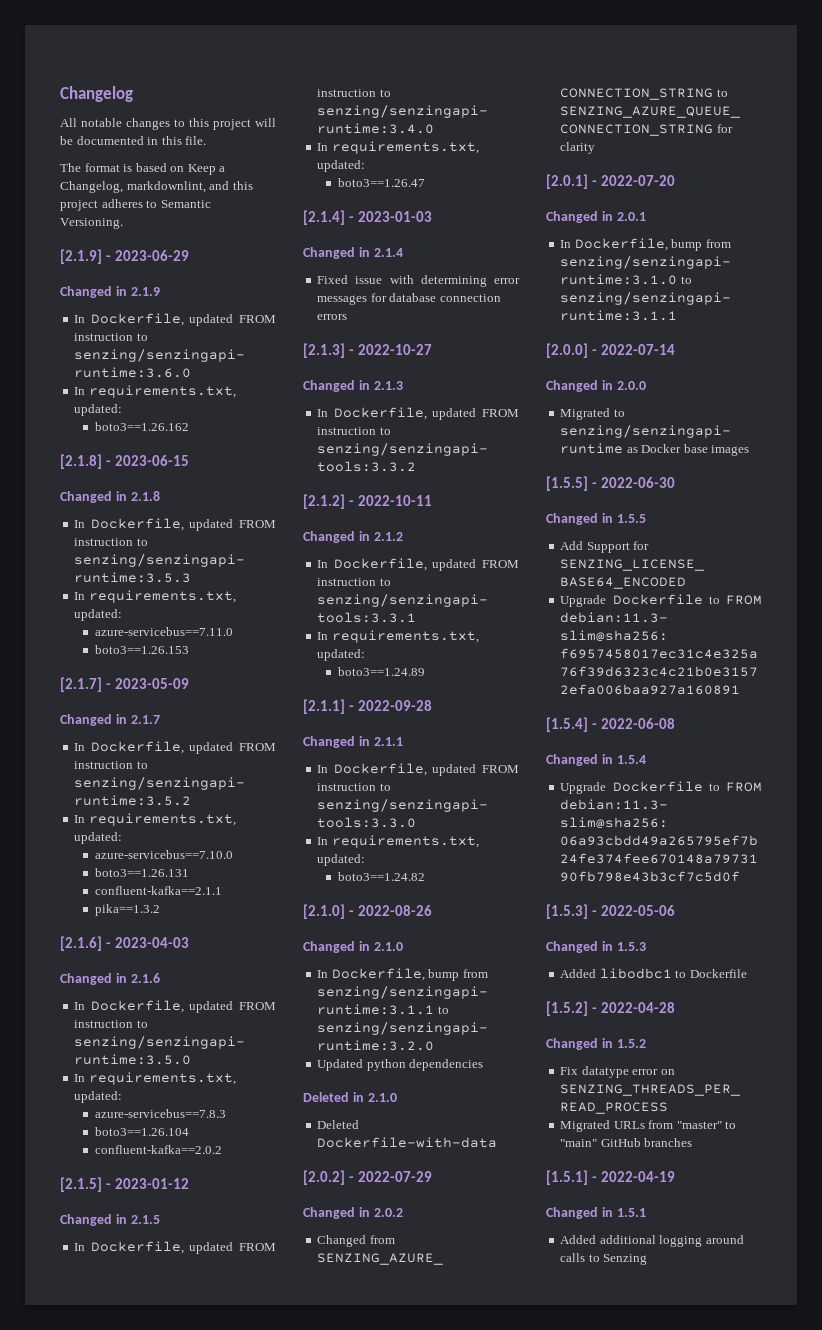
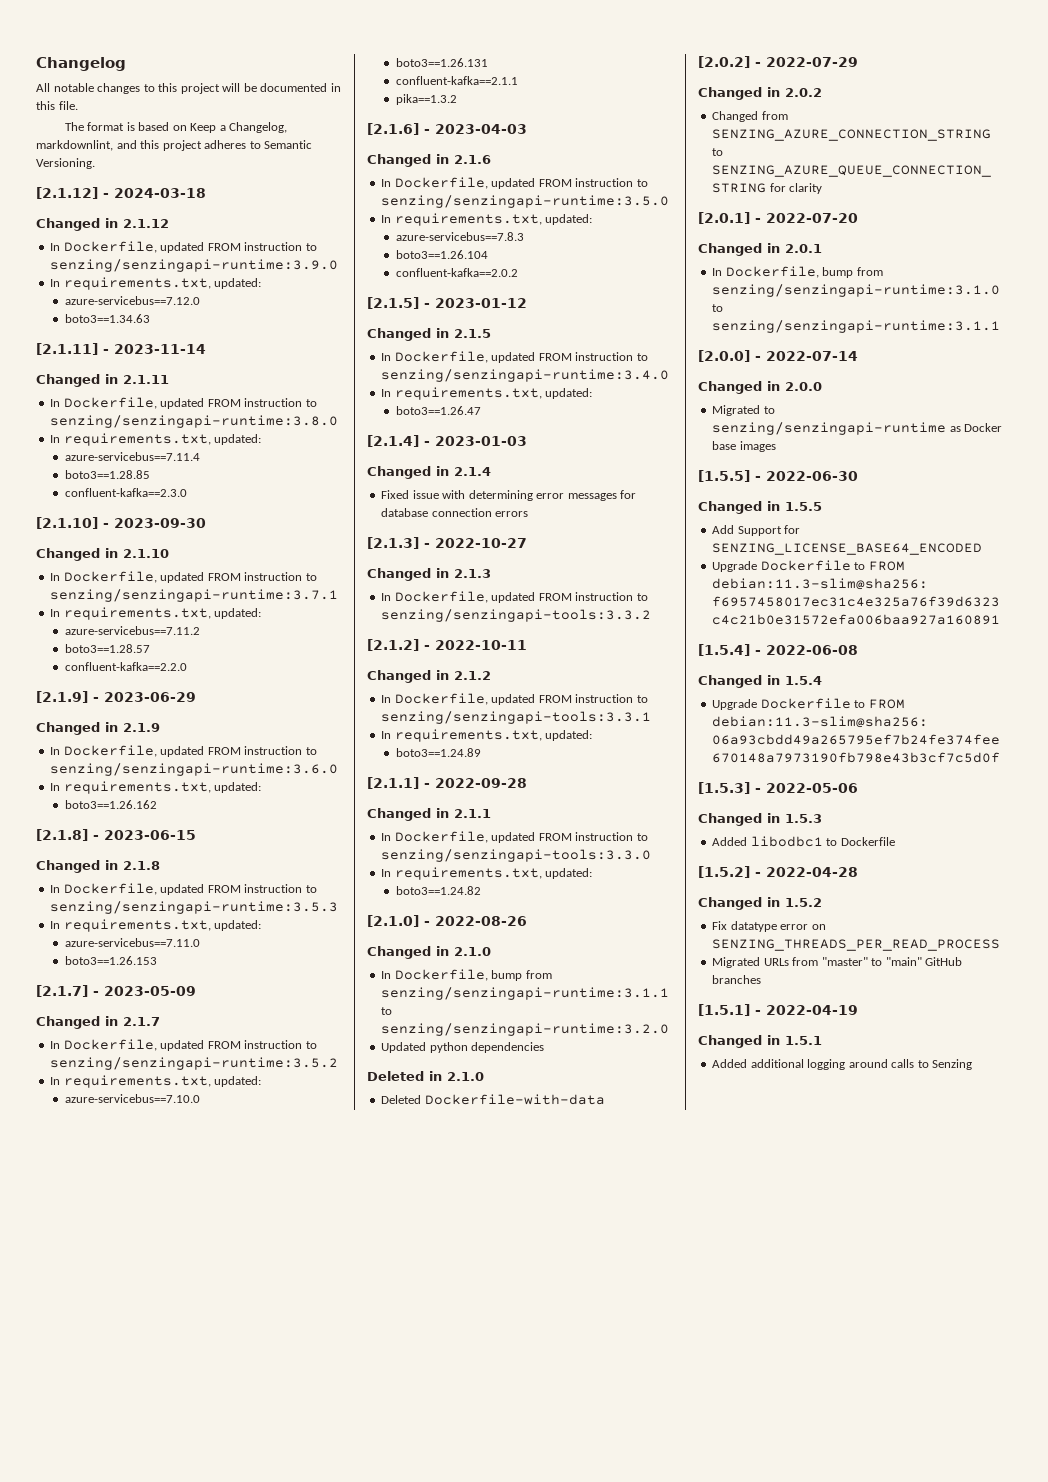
(123, 223) none -> [36,187,206,199] [36,218,169,231] [50,241,317,253] [50,259,339,272] [50,277,262,290] [64,296,200,305] [64,314,150,323] [36,343,206,355] [36,374,169,387] [50,397,317,409] [50,415,339,428] [50,433,262,446] [64,452,200,461] [64,470,150,479] [64,488,187,497] [36,517,206,529] [36,548,169,561] [50,571,317,583] [50,589,339,602] [50,607,262,620] [64,626,200,635] [64,644,150,653] [64,662,187,671] // [2.1.12] - 2024-03-18 // Changed in 2.1.12 // In Dockerfile, updated FROM instruction to senzing/senzingapi-runtime:3.9.0 // In requirements.txt, updated: // azure-servicebus==7.12.0 // boto3==1.34.63 // [2.1.11] - 2023-11-14 // Changed in 2.1.11 // In Dockerfile, updated FROM instruction to senzing/senzingapi-runtime:3.8.0 // In requirements.txt, updated: // azure-servicebus==7.11.4 // boto3==1.28.85 // confluent-kafka==2.3.0 // [2.1.10] - 2023-09-30 // Changed in 2.1.10 // In Dockerfile, updated FROM instruction to senzing/senzingapi-runtime:3.7.1 // In requirements.txt, updated: // azure-servicebus==7.11.2 // boto3==1.28.57 // confluent-kafka==2.2.0

